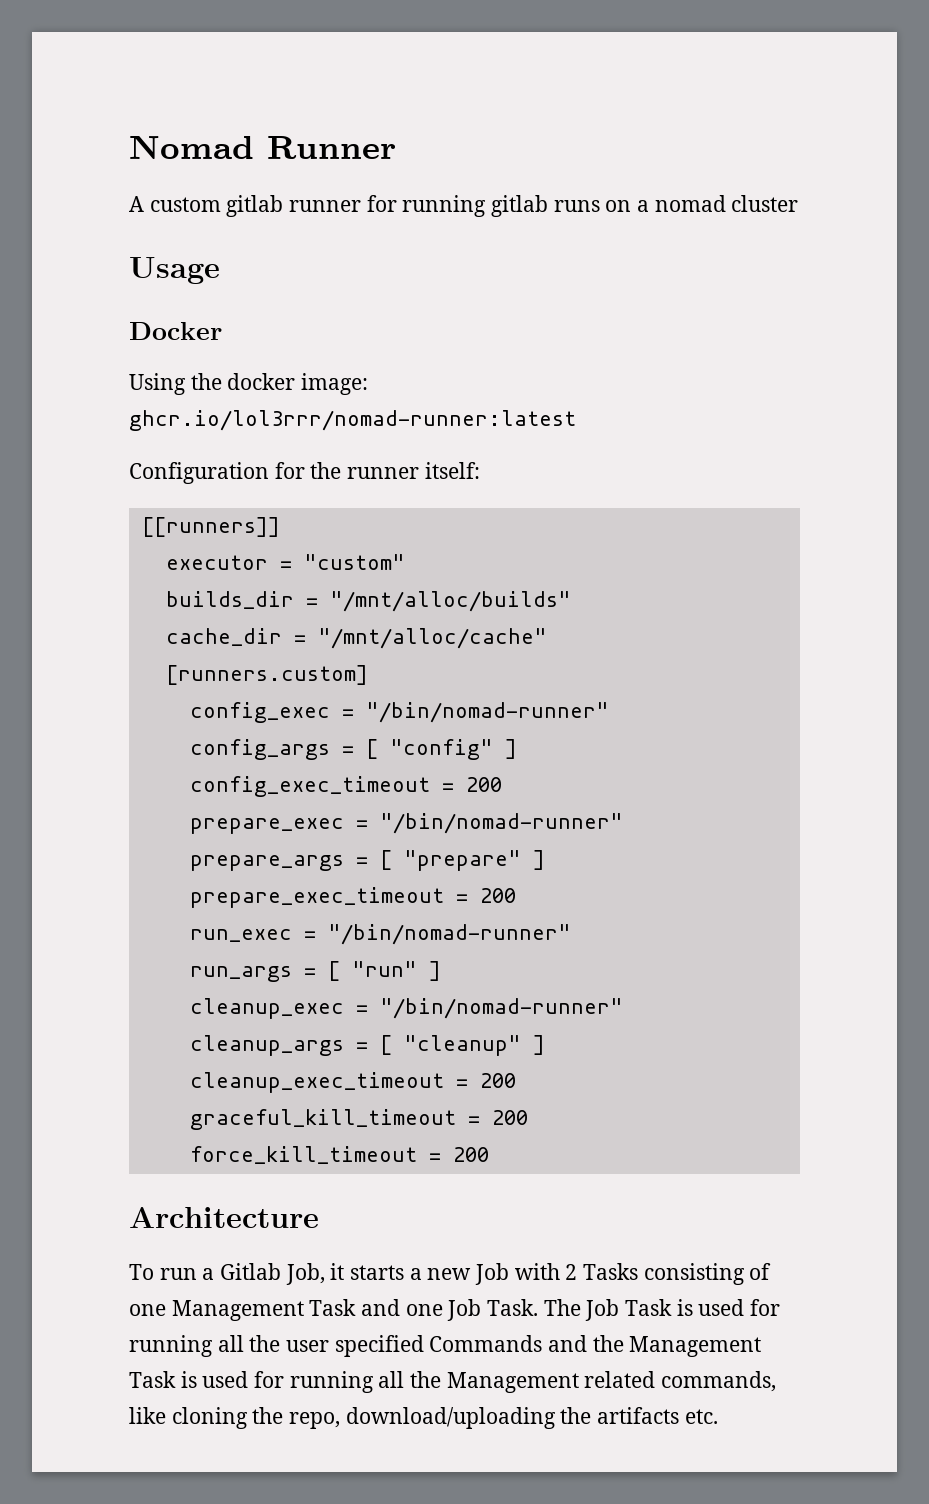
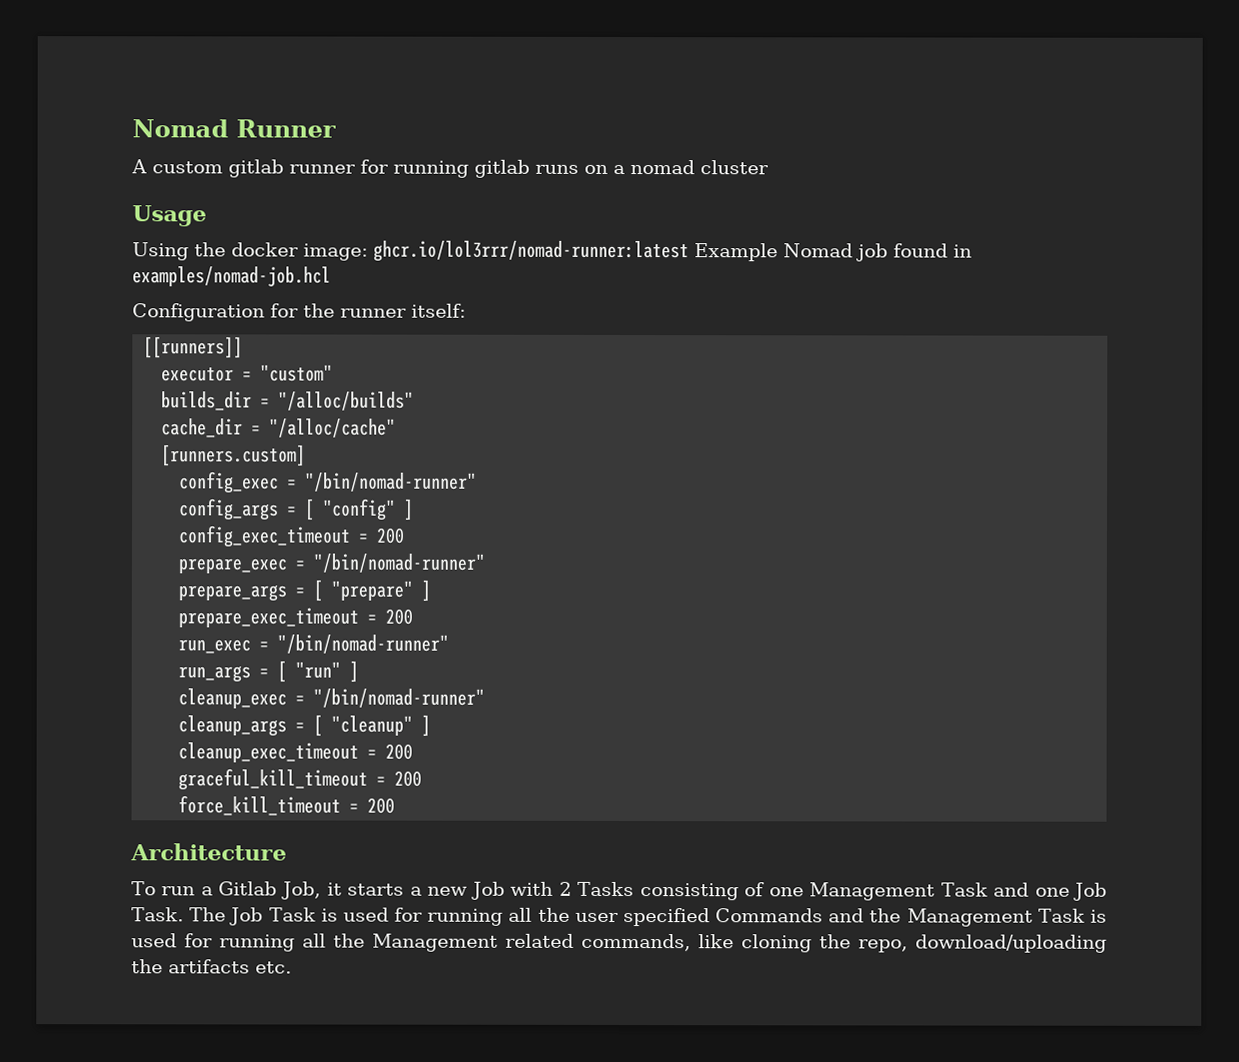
[129,322,222,340] // Docker -> (207, 216) none
(576, 420) none -> [694,243,972,262] [132,266,331,287] Example Nomad job found in examples/nomad-job.hcl
[329,591,571,612] "/mnt/alloc/builds" -> [278,391,415,411] "/alloc/builds"
[317,628,547,649] "/mnt/alloc/cache" -> [269,418,397,438] "/alloc/cache"

